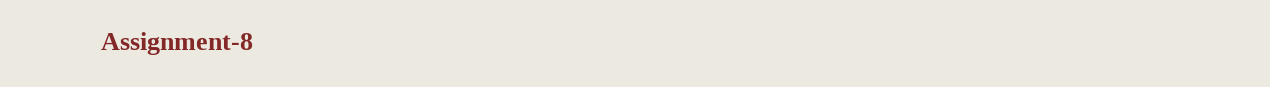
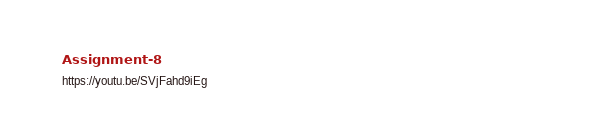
(253, 43) none -> [62,76,207,88] // https://youtu.be/SVjFahd9iEg

